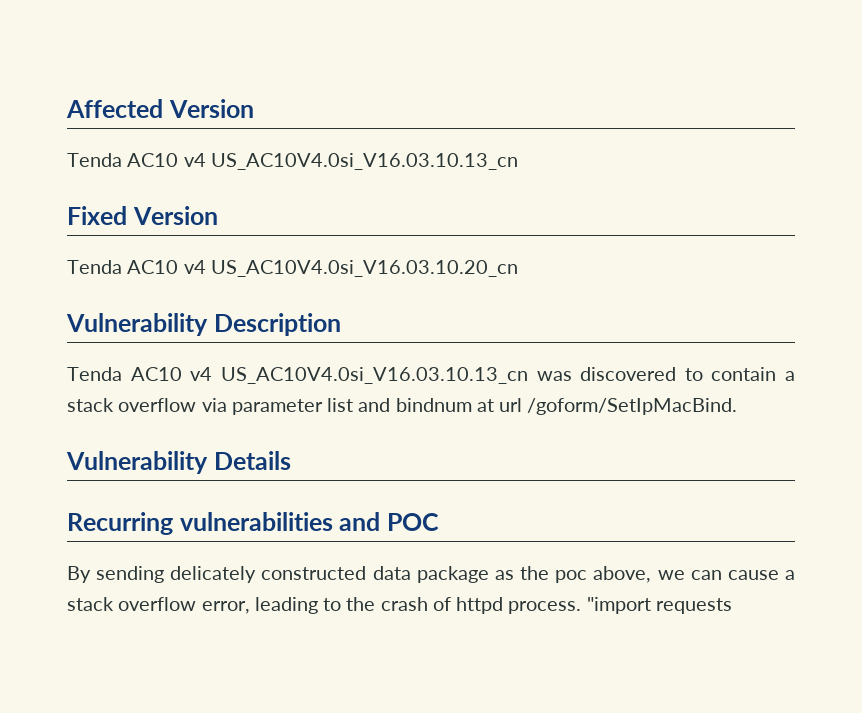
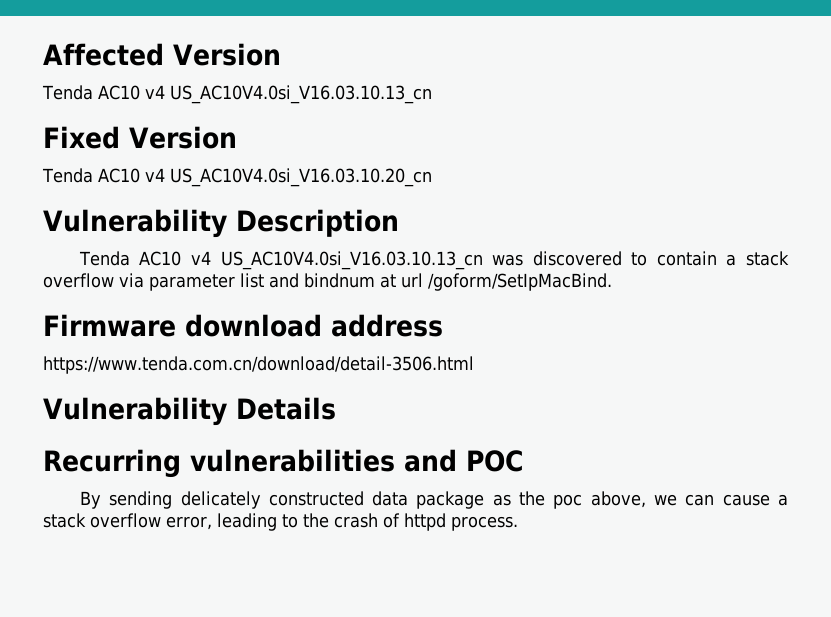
(738, 406) none -> [43,314,443,337] [43,356,474,374] // Firmware download address // https://www.tenda.com.cn/download/detail-3506.html
[586,597,732,614] "import requests -> (518, 523) none

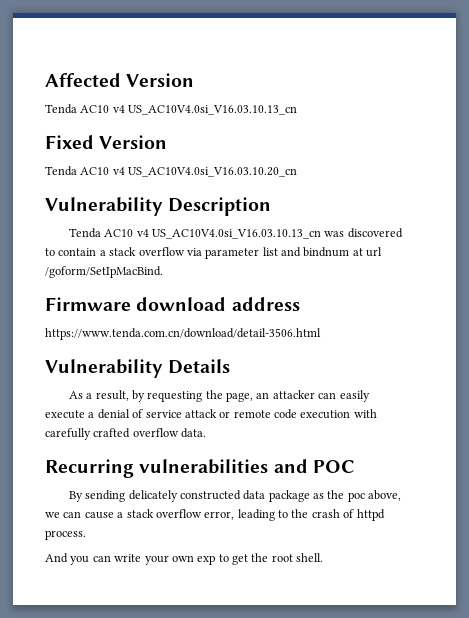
(336, 408) none -> [68,390,370,402] [45,409,377,419] [45,428,207,440] // As a result, by requesting the page, an attacker can easily execute a denial of service attack or remote code execution with carefully crafted overflow data.
(518, 523) none -> [45,553,324,565] // And you can write your own exp to get the root shell.

